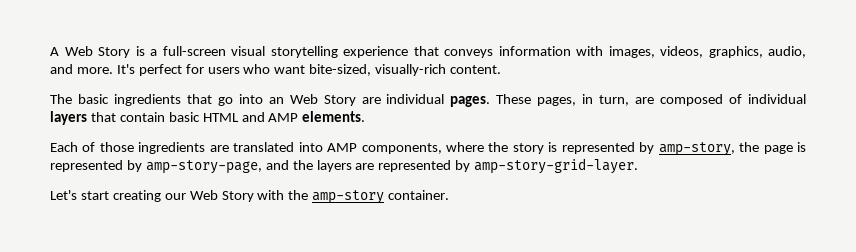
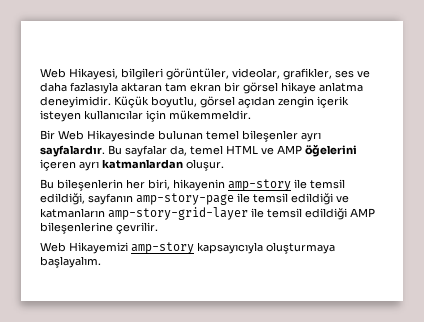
[50,46,806,58] [50,64,502,76] [50,94,806,107] [50,111,366,125] [50,142,807,156] [50,158,639,174] [50,190,450,204] A Web Story is a full-screen visual storytelling experience that conveys information with images, videos, graphics, audio, and more. It's perfect for users who want bite-sized, visually-rich content. // The basic ingredients that go into an Web Story are individual pages. These pages, in turn, are composed of individual layers that contain basic HTML and AMP elements. // Each of those ingredients are translated into AMP components, where the story is represented by amp-story, the page is represented by amp-story-page, and the layers are represented by amp-story-grid-layer. // Let's start creating our Web Story with the amp-story container. -> [40,68,370,80] [40,82,363,94] [40,96,349,108] [40,110,251,122] [40,130,321,142] [40,144,357,157] [40,159,224,171] [40,179,345,191] [40,193,349,205] [40,207,375,220] [40,222,158,234] [40,242,335,254] [40,256,101,268] Web Hikayesi, bilgileri görüntüler, videolar, grafikler, ses ve daha fazlasıyla aktaran tam ekran bir görsel hikaye anlatma deneyimidir. Küçük boyutlu, görsel açıdan zengin içerik isteyen kullanıcılar için mükemmeldir. // Bir Web Hikayesinde bulunan temel bileşenler ayrı sayfalardır. Bu sayfalar da, temel HTML ve AMP öğelerini içeren ayrı katmanlardan oluşur. // Bu bileşenlerin her biri, hikayenin amp-story ile temsil edildiği, sayfanın amp-story-page ile temsil edildiği ve katmanların amp-story-grid-layer ile temsil edildiği AMP bileşenlerine çevrilir. // Web Hikayemizi amp-story kapsayıcıyla oluşturmaya başlayalım.

